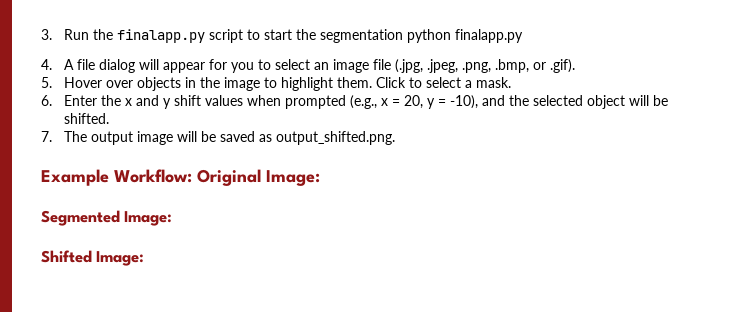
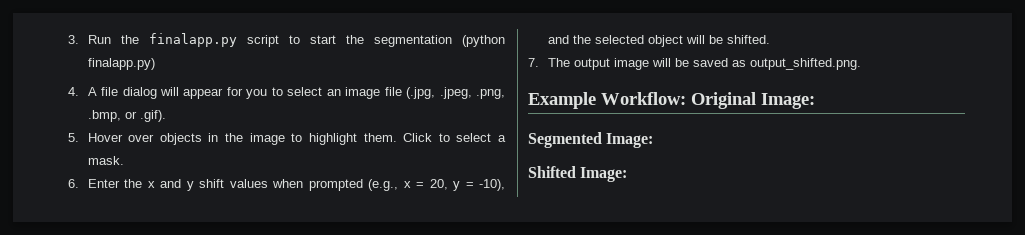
[407,29,524,43] python finalapp.py -> [462,35,505,47] [87,58,155,70] (python finalapp.py)

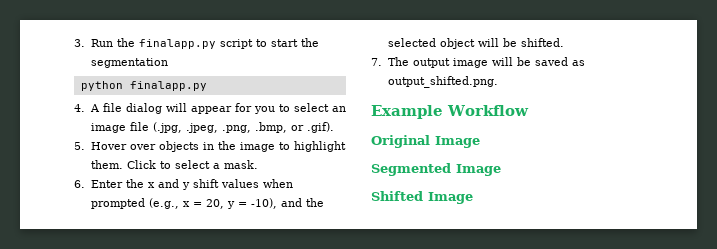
[462,35,505,47] [87,58,155,70] (python finalapp.py) -> [80,81,207,91] // python finalapp.py
[601,92,815,109] Workflow: Original Image: -> [447,105,529,116] [371,135,480,148] Workflow // Original Image
[606,133,654,148] Image: -> [456,164,501,176] Image
[580,167,628,182] Image: -> [428,192,473,204] Image

